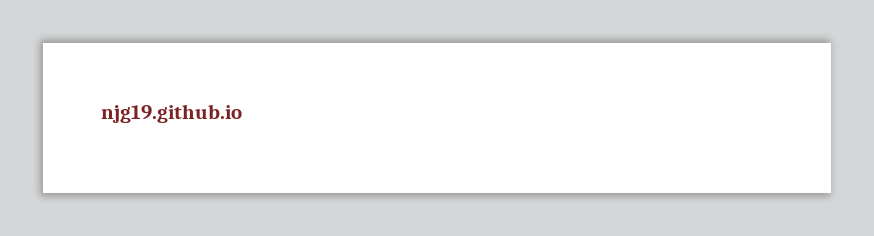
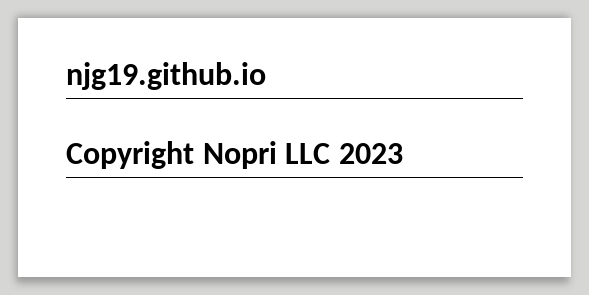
(242, 113) none -> [66,141,403,169] // Copyright Nopri LLC 2023

